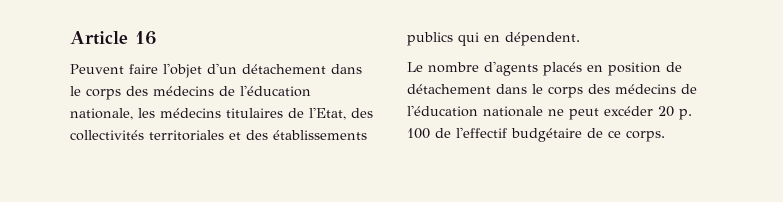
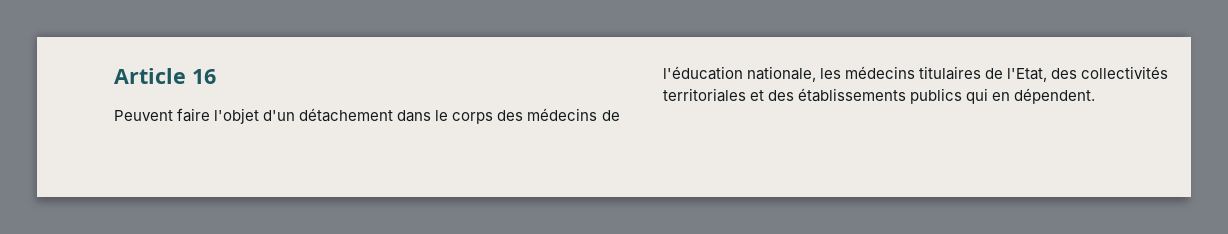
[407,61,682,76] [407,84,697,98] [407,105,692,120] [407,127,665,142] // Le nombre d'agents placés en position de détachement dans le corps des médecins de l'éducation nationale ne peut excéder 20 p. 100 de l'effectif budgétaire de ce corps. -> (1096, 96) none

